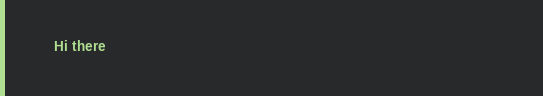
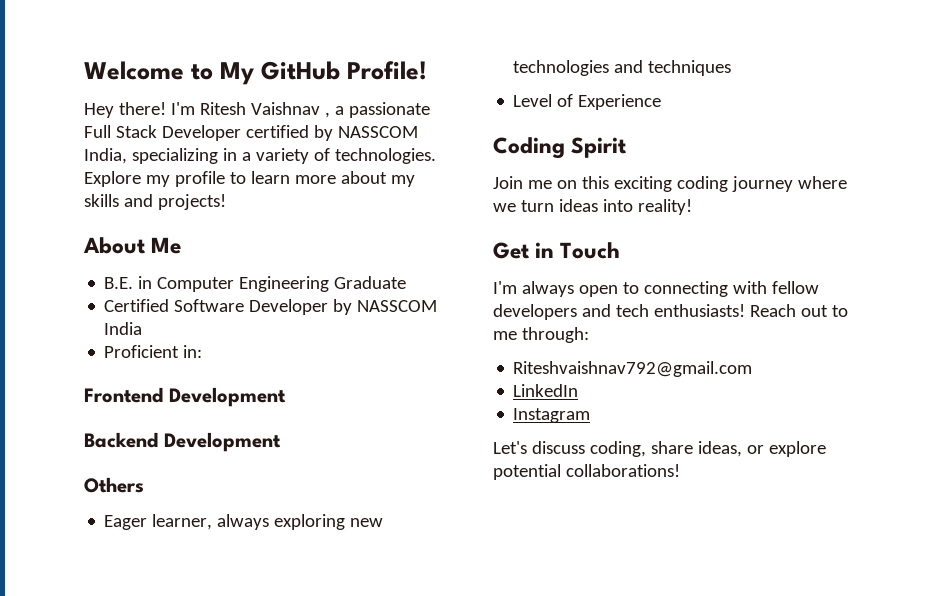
[54,40,106,51] Hi there -> [84,61,427,85] [84,102,430,118] [84,125,418,141] [84,148,436,164] [84,171,415,187] [84,194,226,210] [83,237,182,254] [104,276,407,292] [104,299,438,315] [104,322,143,335] [104,345,203,358] [84,387,286,407] [84,432,281,452] [84,477,144,493] [104,514,384,530] [513,60,732,76] [513,94,662,110] [493,137,627,159] [493,176,847,192] [493,199,692,215] [493,242,621,259] [493,281,819,297] [493,304,848,320] [493,327,589,343] [513,361,753,377] [513,384,579,397] [513,408,591,423] [493,441,826,457] [493,464,680,480] Welcome to My GitHub Profile! // Hey there! I'm Ritesh Vaishnav , a passionate Full Stack Developer certified by NASSCOM India, specializing in a variety of technologies. Explore my profile to learn more about my skills and projects! // About Me // B.E. in Computer Engineering Graduate // Certified Software Developer by NASSCOM India // Proficient in: // Frontend Development // Backend Development // Others // Eager learner, always exploring new technologies and techniques // Level of Experience // Coding Spirit // Join me on this exciting coding journey where we turn ideas into reality! // Get in Touch // I'm always open to connecting with fellow developers and tech enthusiasts! Reach out to me through: // Riteshvaishnav792@gmail.com // LinkedIn // Instagram // Let's discuss coding, share ideas, or explore potential collaborations!

